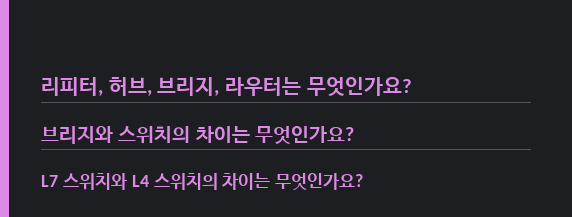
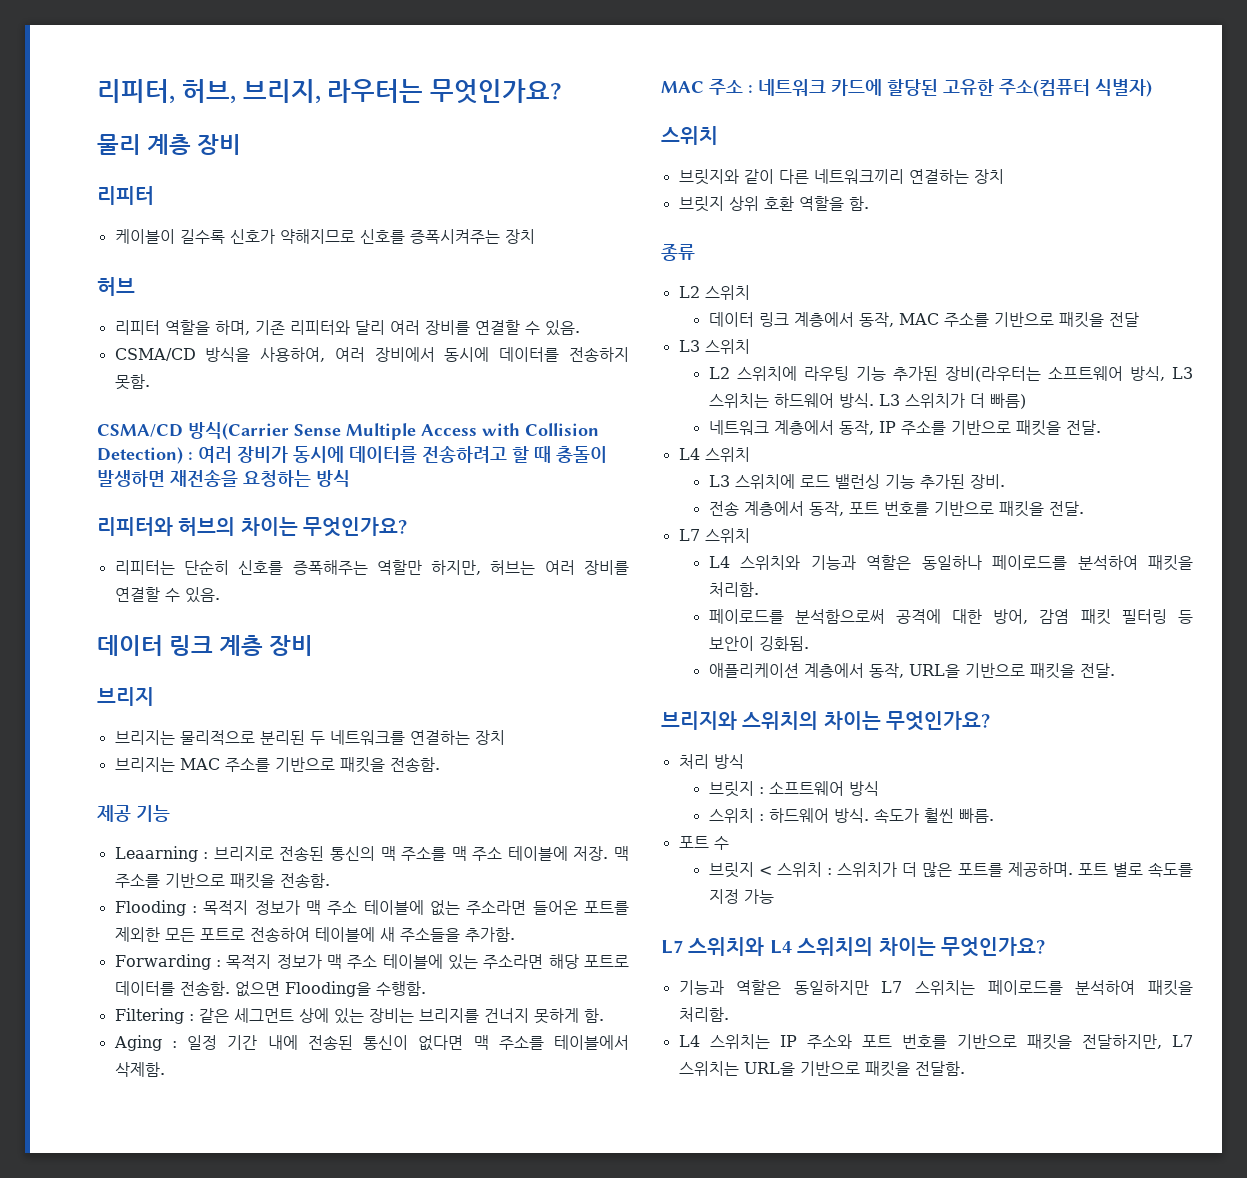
[41,126,354,144] 브리지와 스위치의 차이는 무엇인가요? -> [97,134,242,155] [97,186,154,205] [114,229,535,244] [97,277,135,296] [114,320,580,336] [114,347,629,362] [114,374,150,390] [97,422,599,440] [97,446,607,464] [97,470,350,487] [97,517,408,537] [114,560,629,575] [114,587,220,603] [97,635,314,656] [97,687,154,706] [114,730,505,745] [114,757,440,773] [97,805,170,822] [114,846,629,862] [114,873,330,889] [114,900,629,916] [114,927,515,942] [114,954,629,970] [114,981,426,997] [114,1008,604,1024] [113,1035,629,1051] [114,1062,165,1077] [661,79,1152,97] [661,126,718,145] [678,169,1004,185] [678,196,869,212] [661,244,695,261] [678,285,750,300] [708,312,1139,328] [678,339,750,354] [708,366,1193,382] [708,393,1026,409] [708,420,1101,436] [678,447,750,462] [708,474,1005,489] [708,501,1084,517] [678,528,750,543] [708,555,1193,571] [708,582,759,597] [708,609,1193,625] [708,636,809,651] [708,663,1115,679] [661,711,991,731] [678,754,744,769] [708,781,879,797] [708,808,994,823] [678,836,729,850] [708,862,1193,878] [708,889,774,904] 물리 계층 장비 // 리피터 // 케이블이 길수록 신호가 약해지므로 신호를 증폭시켜주는 장치 // 허브 // 리피터 역할을 하며, 기존 리피터와 달리 여러 장비를 연결할 수 있음. // CSMA/CD 방식을 사용하여, 여러 장비에서 동시에 데이터를 전송하지 못함. // CSMA/CD 방식(Carrier Sense Multiple Access with Collision Detection) : 여러 장비가 동시에 데이터를 전송하려고 할 때 충돌이 발생하면 재전송을 요청하는 방식 // 리피터와 허브의 차이는 무엇인가요? // 리피터는 단순히 신호를 증폭해주는 역할만 하지만, 허브는 여러 장비를 연결할 수 있음. // 데이터 링크 계층 장비 // 브리지 // 브리지는 물리적으로 분리된 두 네트워크를 연결하는 장치 // 브리지는 MAC 주소를 기반으로 패킷을 전송함. // 제공 기능 // Leaarning : 브리지로 전송된 통신의 맥 주소를 맥 주소 테이블에 저장. 맥 주소를 기반으로 패킷을 전송함. // Flooding : 목적지 정보가 맥 주소 테이블에 없는 주소라면 들어온 포트를 제외한 모든 포트로 전송하여 테이블에 새 주소들을 추가함. // Forwarding : 목적지 정보가 맥 주소 테이블에 있는 주소라면 해당 포트로 데이터를 전송함. 없으면 Flooding을 수행함. // Filtering : 같은 세그먼트 상에 있는 장비는 브리지를 건너지 못하게 함. // Aging : 일정 기간 내에 전송된 통신이 없다면 맥 주소를 테이블에서 삭제함. // MAC 주소 : 네트워크 카드에 할당된 고유한 주소(컴퓨터 식별자) // 스위치 // 브릿지와 같이 다른 네트워크끼리 연결하는 장치 // 브릿지 상위 호환 역할을 함. // 종류 // L2 스위치 // 데이터 링크 계층에서 동작, MAC 주소를 기반으로 패킷을 전달 // L3 스위치 // L2 스위치에 라우팅 기능 추가된 장비(라우터는 소프트웨어 방식, L3 스위치는 하드웨어 방식. L3 스위치가 더 빠름) // 네트워크 계층에서 동작, IP 주소를 기반으로 패킷을 전달. // L4 스위치 // L3 스위치에 로드 밸런싱 기능 추가된 장비. // 전송 계층에서 동작, 포트 번호를 기반으로 패킷을 전달. // L7 스위치 // L4 스위치와 기능과 역할은 동일하나 페이로드를 분석하여 패킷을 처리함. // 페이로드를 분석함으로써 공격에 대한 방어, 감염 패킷 필터링 등 보안이 깅화됨. // 애플리케이션 계층에서 동작, URL을 기반으로 패킷을 전달. // 브리지와 스위치의 차이는 무엇인가요? // 처리 방식 // 브릿지 : 소프트웨어 방식 // 스위치 : 하드웨어 방식. 속도가 훨씬 빠름. // 포트 수 // 브릿지 < 스위치 : 스위치가 더 많은 포트를 제공하며. 포트 별로 속도를 지정 가능
(364, 181) none -> [678,980,1193,996] [678,1007,729,1022] [678,1034,1193,1050] [678,1061,965,1077] // 기능과 역할은 동일하지만 L7 스위치는 페이로드를 분석하여 패킷을 처리함. // L4 스위치는 IP 주소와 포트 번호를 기반으로 패킷을 전달하지만, L7 스위치는 URL을 기반으로 패킷을 전달함.

